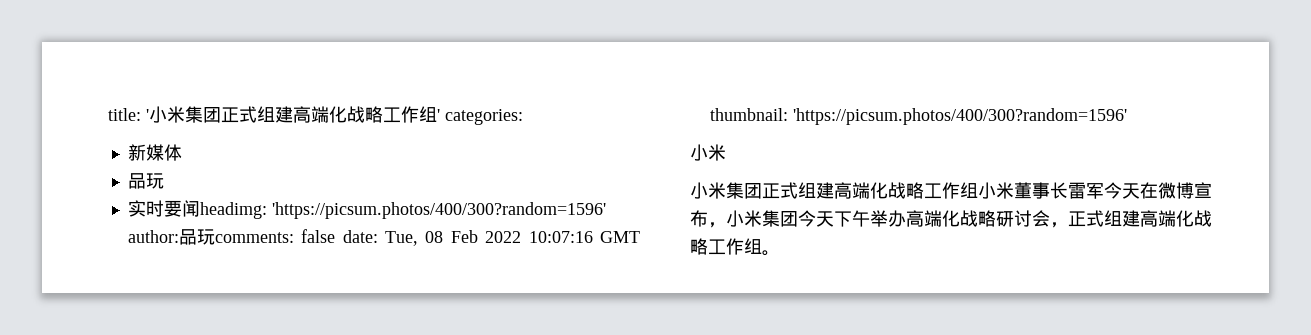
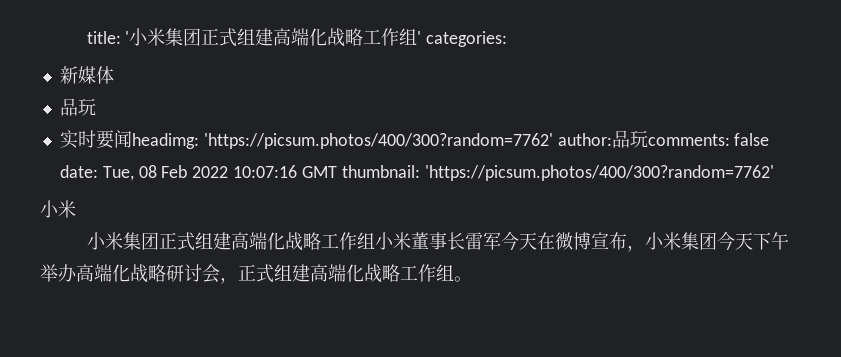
[271,202,606,219] 'https://picsum.photos/400/300?random=1596' -> [203,133,553,149] 'https://picsum.photos/400/300?random=7762'
[792,108,1127,125] 'https://picsum.photos/400/300?random=1596' -> [424,165,774,181] 'https://picsum.photos/400/300?random=7762'

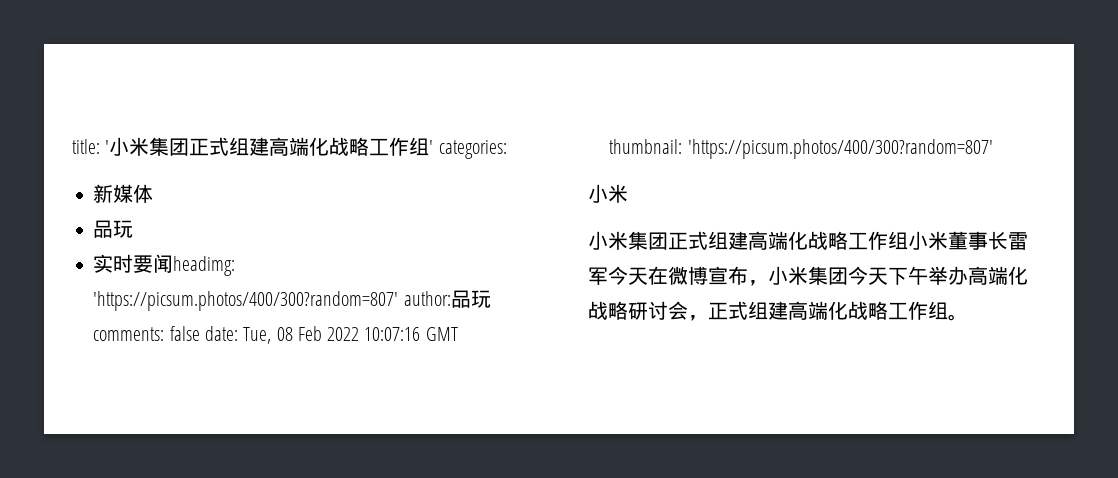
[203,133,553,149] 'https://picsum.photos/400/300?random=7762' -> [93,291,399,311] 'https://picsum.photos/400/300?random=807'
[424,165,774,181] 'https://picsum.photos/400/300?random=7762' -> [687,139,993,159] 'https://picsum.photos/400/300?random=807'

